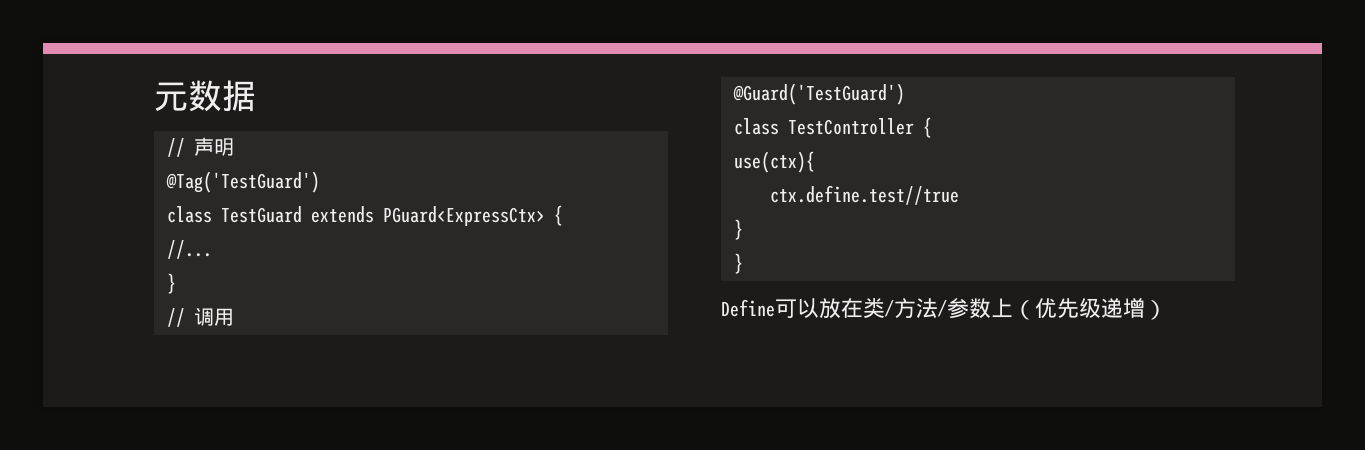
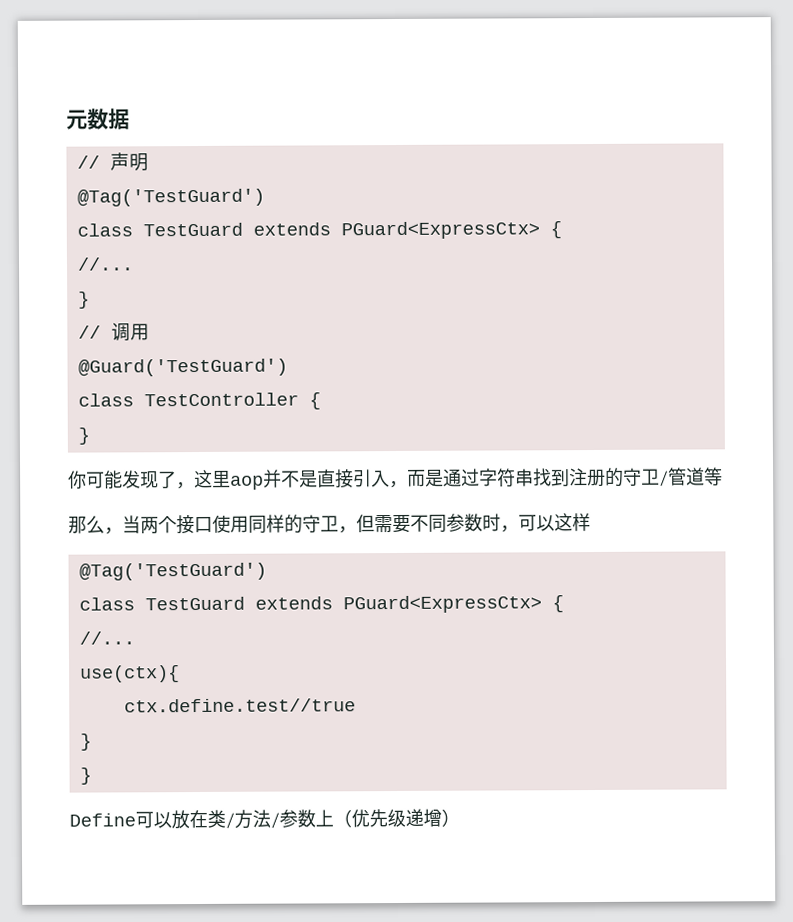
(932, 127) none -> [77,427,90,445] [68,467,723,490] [68,513,591,535] [78,562,267,581] [78,595,564,614] [78,631,135,645] // } // 你可能发现了，这里aop并不是直接引入，而是通过字符串找到注册的守卫/管道等 // 那么，当两个接口使用同样的守卫，但需要不同参数时，可以这样 // @Tag('TestGuard') // class TestGuard extends PGuard<ExpressCtx> { // //...

